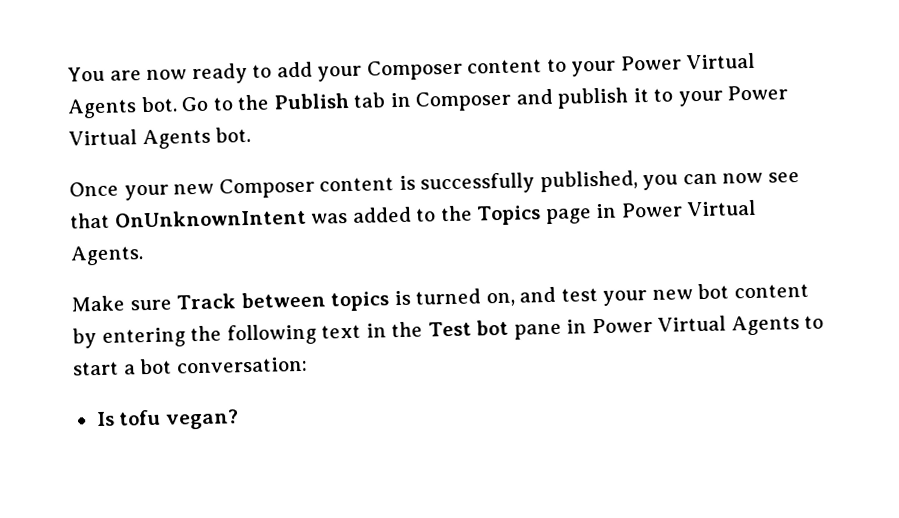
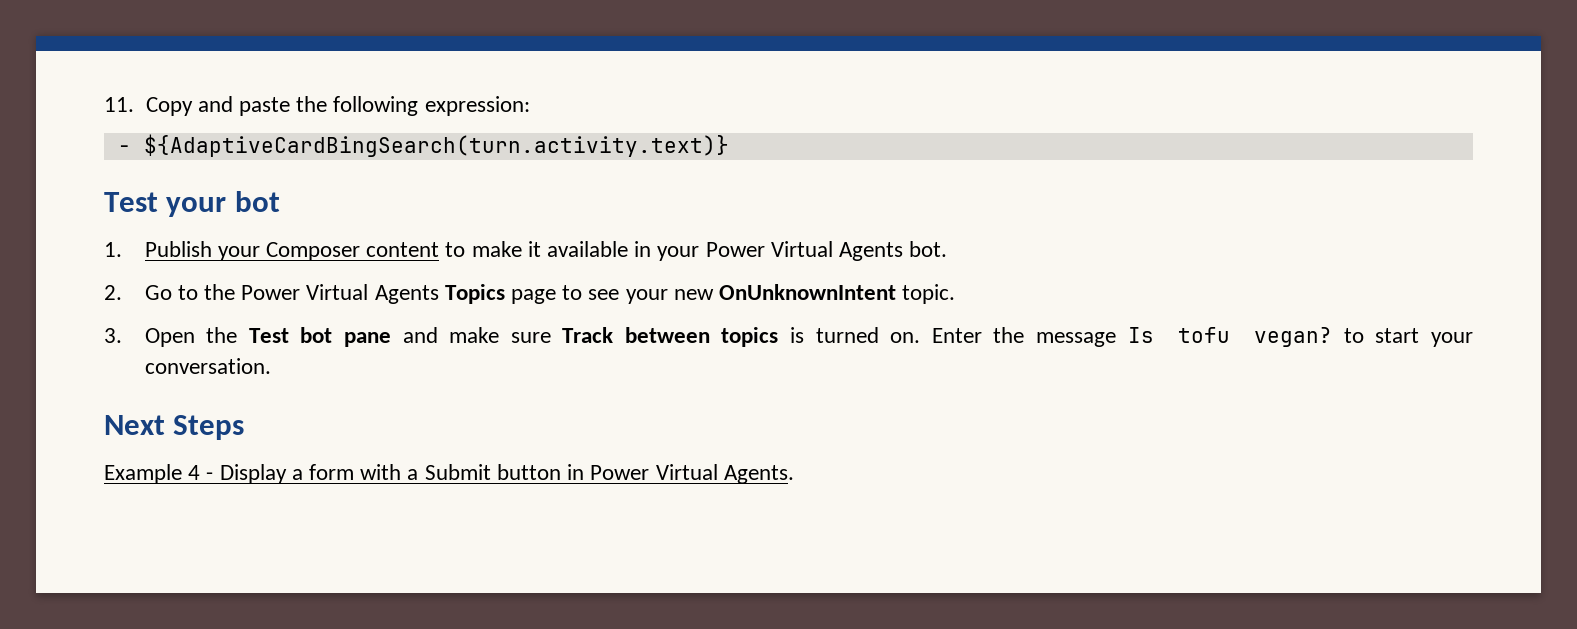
[67,52,756,85] [67,87,674,119] You are now ready to add your Composer content to your Power Virtual Agents bot. Go to the Publish tab in Composer and publish it to -> [104,96,530,116] [117,134,729,157] [104,191,280,217] [104,241,652,261] 11. Copy and paste the following expression: // - ${AdaptiveCardBingSearch(turn.activity.text)} // Test your bot // 1. Publish your Composer content to make it available in
[69,170,800,201] [70,199,757,229] [70,245,144,266] [71,295,125,312] Once your new Composer content is successfully published, you can now see that OnUnknownIntent was added to the Topics page in Power Virtual Agents. // Make -> [104,284,956,304] [104,327,500,347] 2. Go to the Power Virtual Agents Topics page to see your new OnUnknownIntent topic. // 3. Open the Test bot pane and make
[485,283,809,307] [72,315,825,349] [72,356,308,376] [95,409,239,430] on, and test your new bot content by entering the following text in the Test bot pane in Power Virtual Agents to start a bot conversation: // Is tofu vegan? -> [890,327,1474,347] [144,358,271,374] [104,415,245,440] [104,464,794,484] on. Enter the message Is tofu vegan? to start your conversation. // Next Steps // Example 4 - Display a form with a Submit button in Power Virtual Agents.

